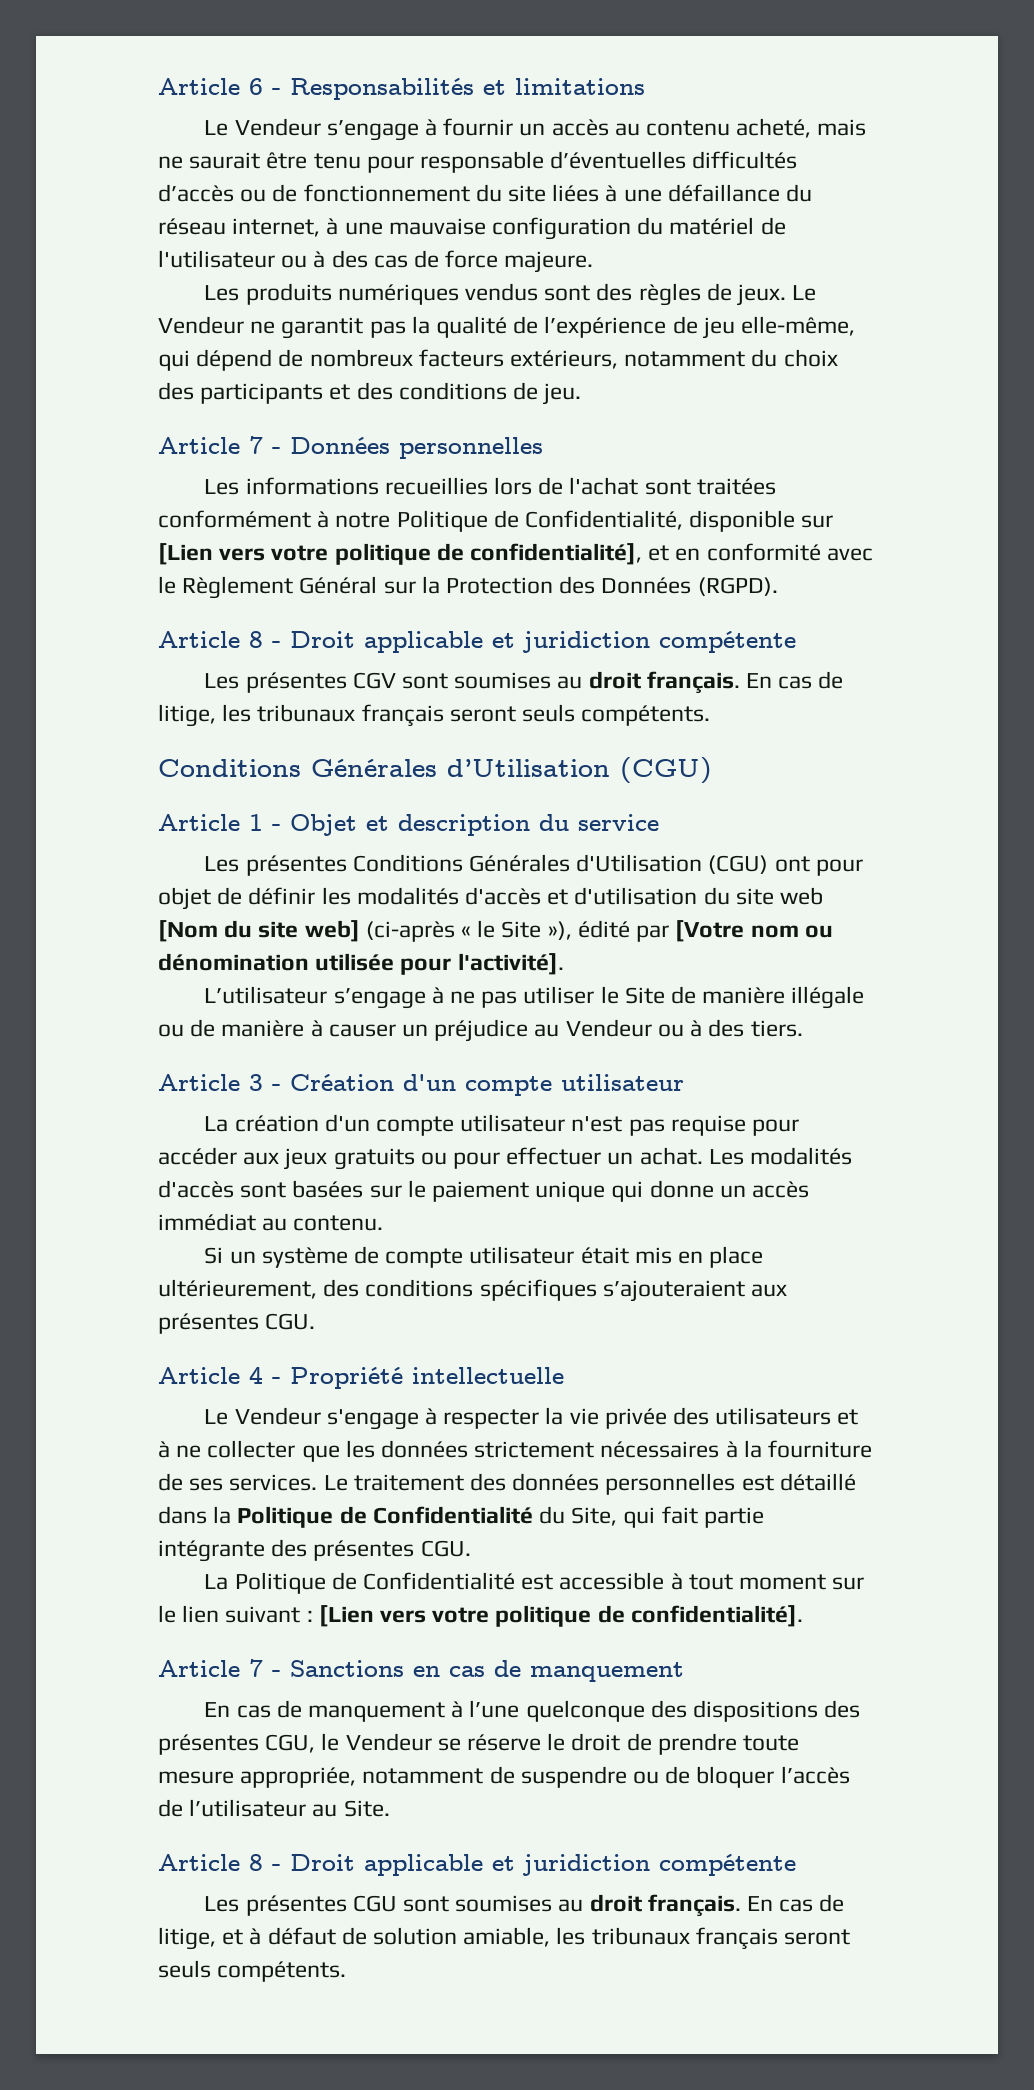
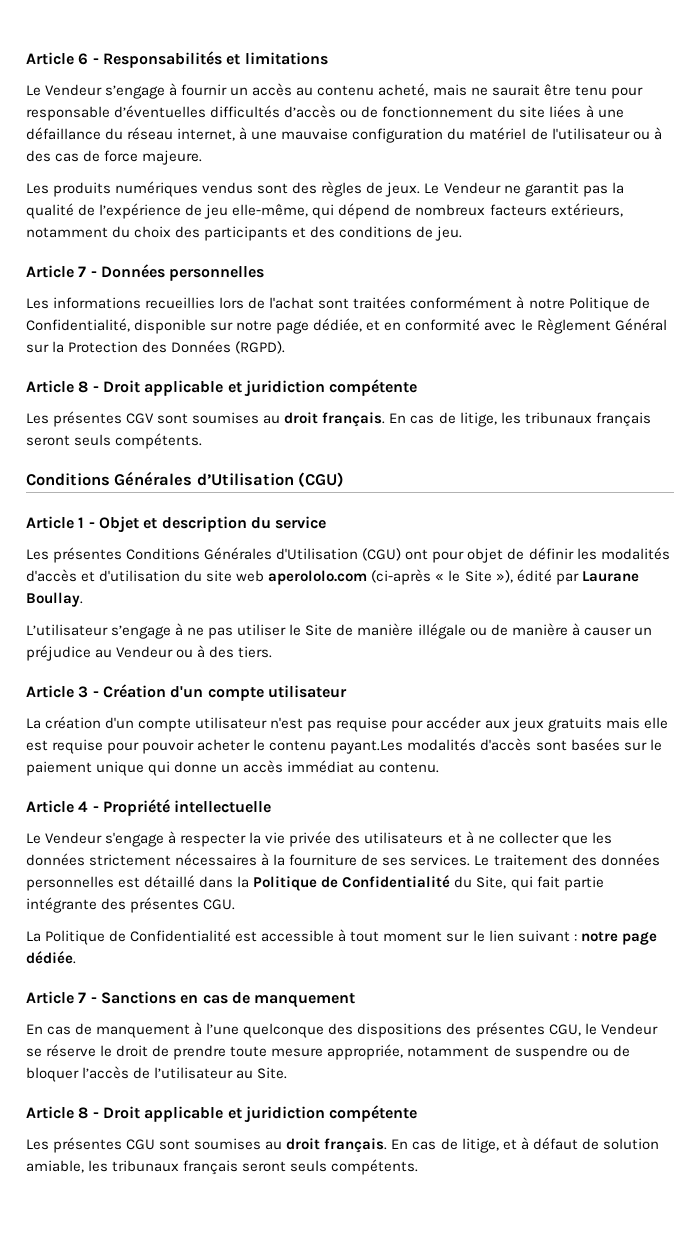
[158,543,643,565] [Lien vers votre politique de confidentialité], -> [236,318,363,334] notre page dédiée,
[158,920,360,942] [Nom du site web] -> [268,570,368,585] aperololo.com
[675,920,833,942] [158,953,564,975] [Votre nom ou dénomination utilisée pour l'activité]. -> [581,571,639,582] [26,592,83,607] Laurane Boullay.
[420,1147,744,1169] ou pour effectuer un achat. Les -> [605,717,668,729] [26,739,404,754] mais elle est requise pour pouvoir acheter le contenu payant.Les
[204,1246,764,1268] [158,1279,788,1302] [158,1313,316,1334] // Si un système de compte utilisateur était mis en place ultérieurement, des conditions spécifiques s’ajouteraient aux présentes CGU. -> (440, 767) none
[318,1605,803,1627] [Lien vers votre politique de confidentialité]. -> [580,931,657,945] [26,951,76,964] notre page dédiée.

